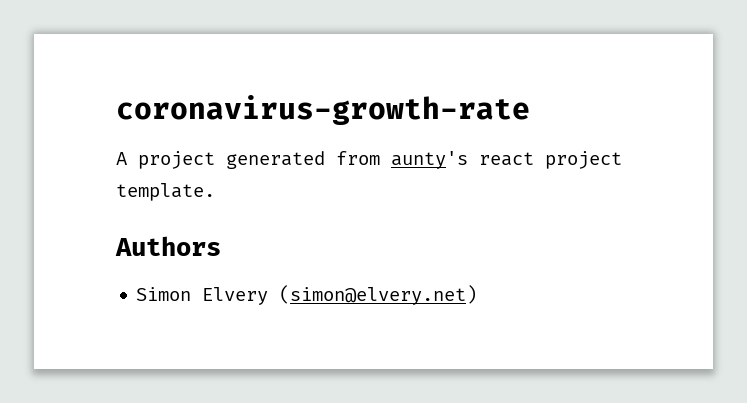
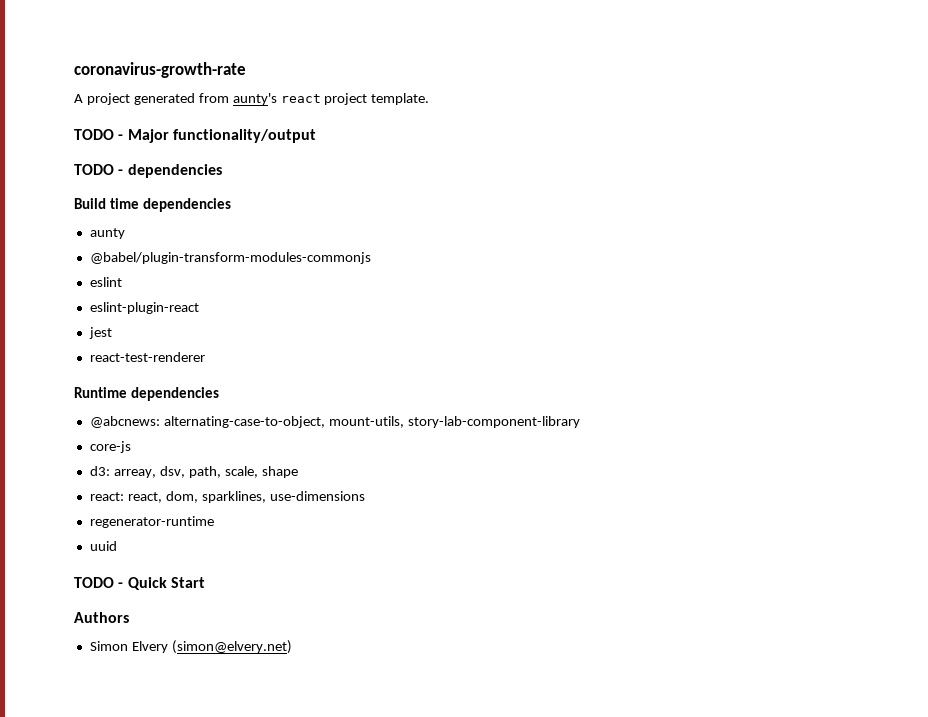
(215, 192) none -> [74,129,316,143] [74,164,222,178] [74,198,232,212] [89,228,125,239] [89,252,371,264] [89,277,122,287] [89,302,199,314] [88,327,112,339] [89,352,205,362] [74,387,220,401] [89,416,580,428] [89,441,131,453] [89,466,298,478] [89,491,365,503] [89,516,214,528] [89,541,117,551] [74,577,205,590] // TODO - Major functionality/output // TODO - dependencies // Build time dependencies // aunty // @babel/plugin-transform-modules-commonjs // eslint // eslint-plugin-react // jest // react-test-renderer // Runtime dependencies // @abcnews: alternating-case-to-object, mount-utils, story-lab-component-library // core-js // d3: arreay, dsv, path, scale, shape // react: react, dom, sparklines, use-dimensions // regenerator-runtime // uuid // TODO - Quick Start

